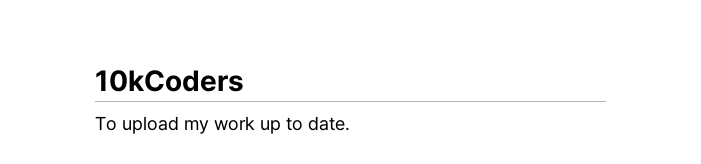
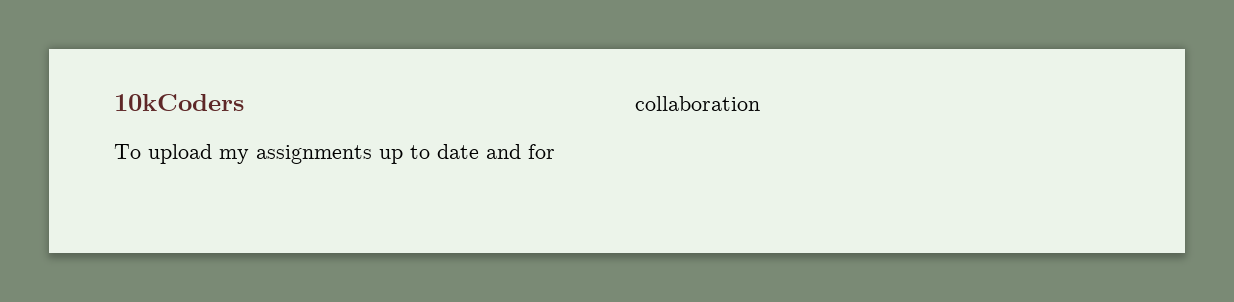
[214,116,255,131] work -> [256,145,372,164] assignments
[308,116,350,131] date. -> [437,144,555,159] [635,96,760,111] date and for collaboration

